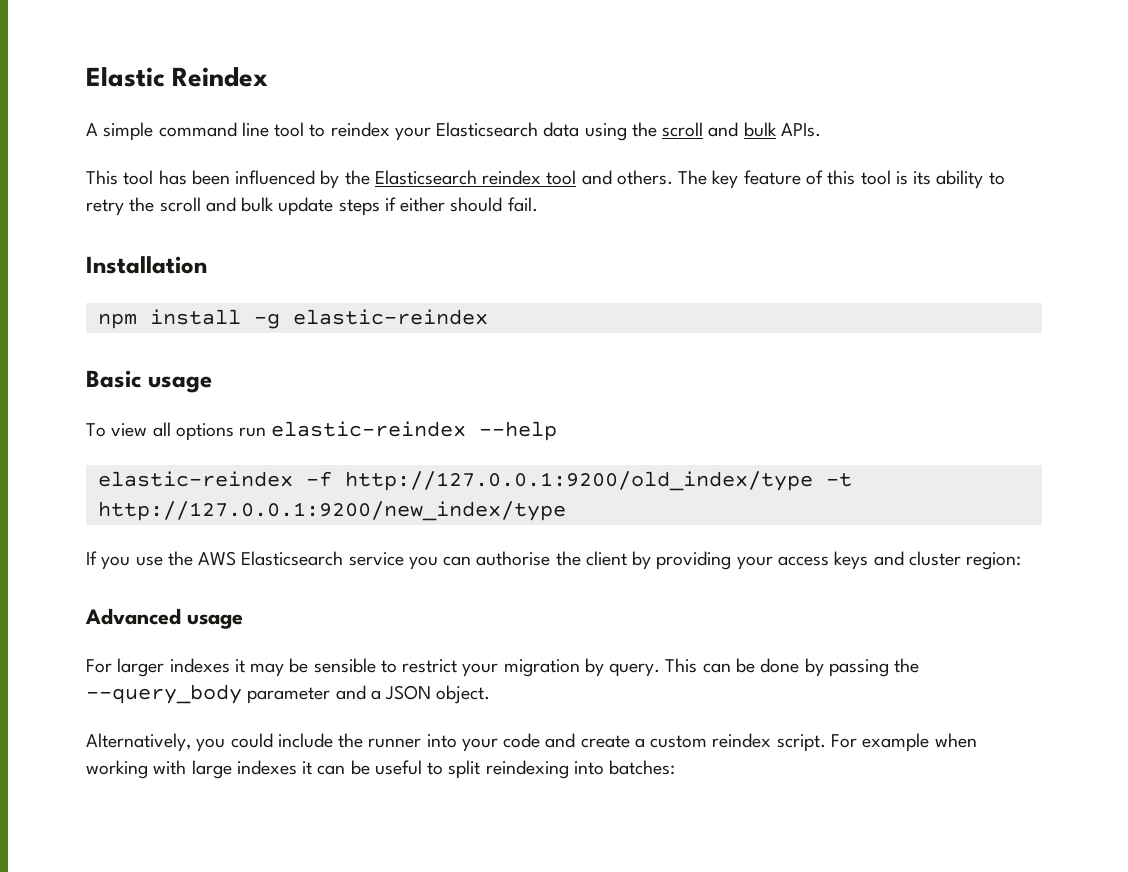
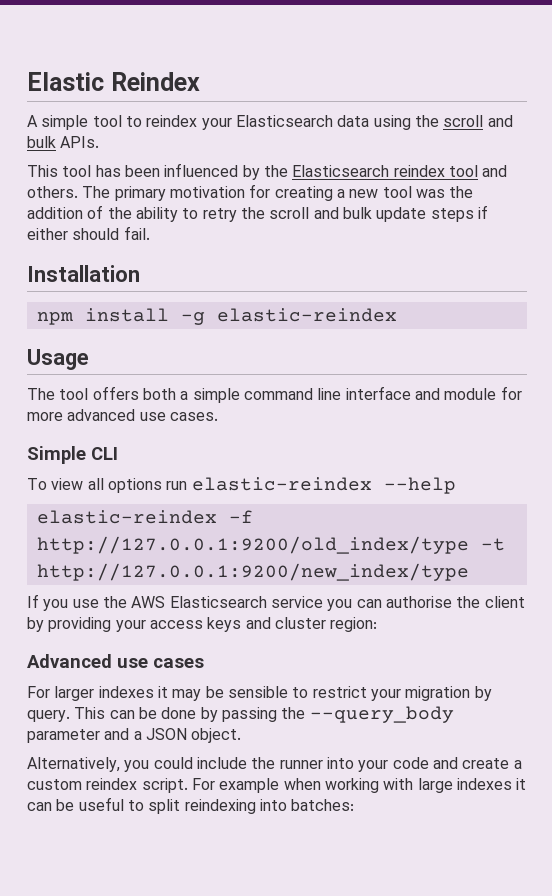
[158,122,269,137] command line -> (89, 122) none
[712,170,932,189] key feature of this tool is its -> [114,184,474,201] [27,205,132,219] primary motivation for creating a new tool was the addition of the
[86,370,212,393] Basic usage -> [27,349,89,370] [27,386,522,403] [27,409,218,421] [27,446,118,464] Usage // The tool offers both a simple command line interface and module for more advanced use cases. // Simple CLI
[187,614,243,629] usage -> [117,658,204,668] use cases

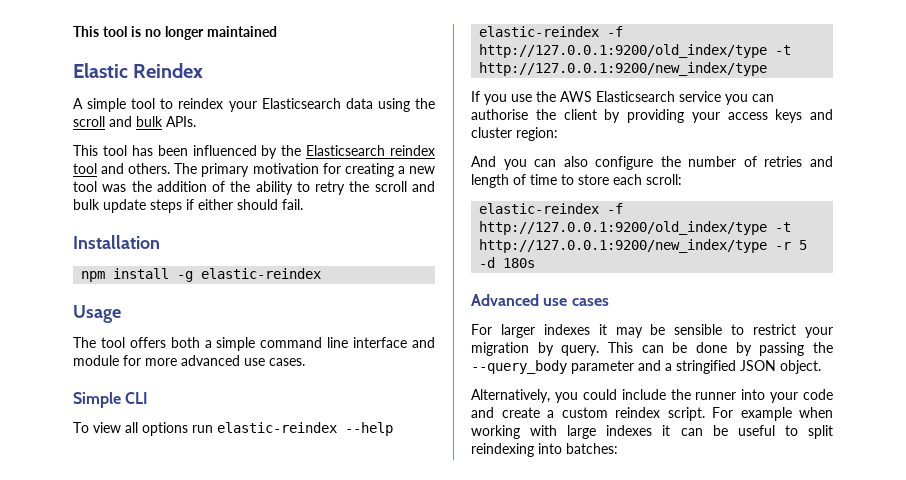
(27, 81) none -> [73,26,277,40] This tool is no longer maintained //
(378, 624) none -> [471,156,833,170] [471,174,682,188] [479,203,624,214] [479,221,792,235] [479,239,808,253] [479,257,536,268] // And you can also configure the number of retries and length of time to store each scroll: // elastic-reindex -f http://127.0.0.1:9200/old_index/type -t http://127.0.0.1:9200/new_index/type -r 5 -d 180s
(142, 735) none -> [676,360,736,374] stringified

